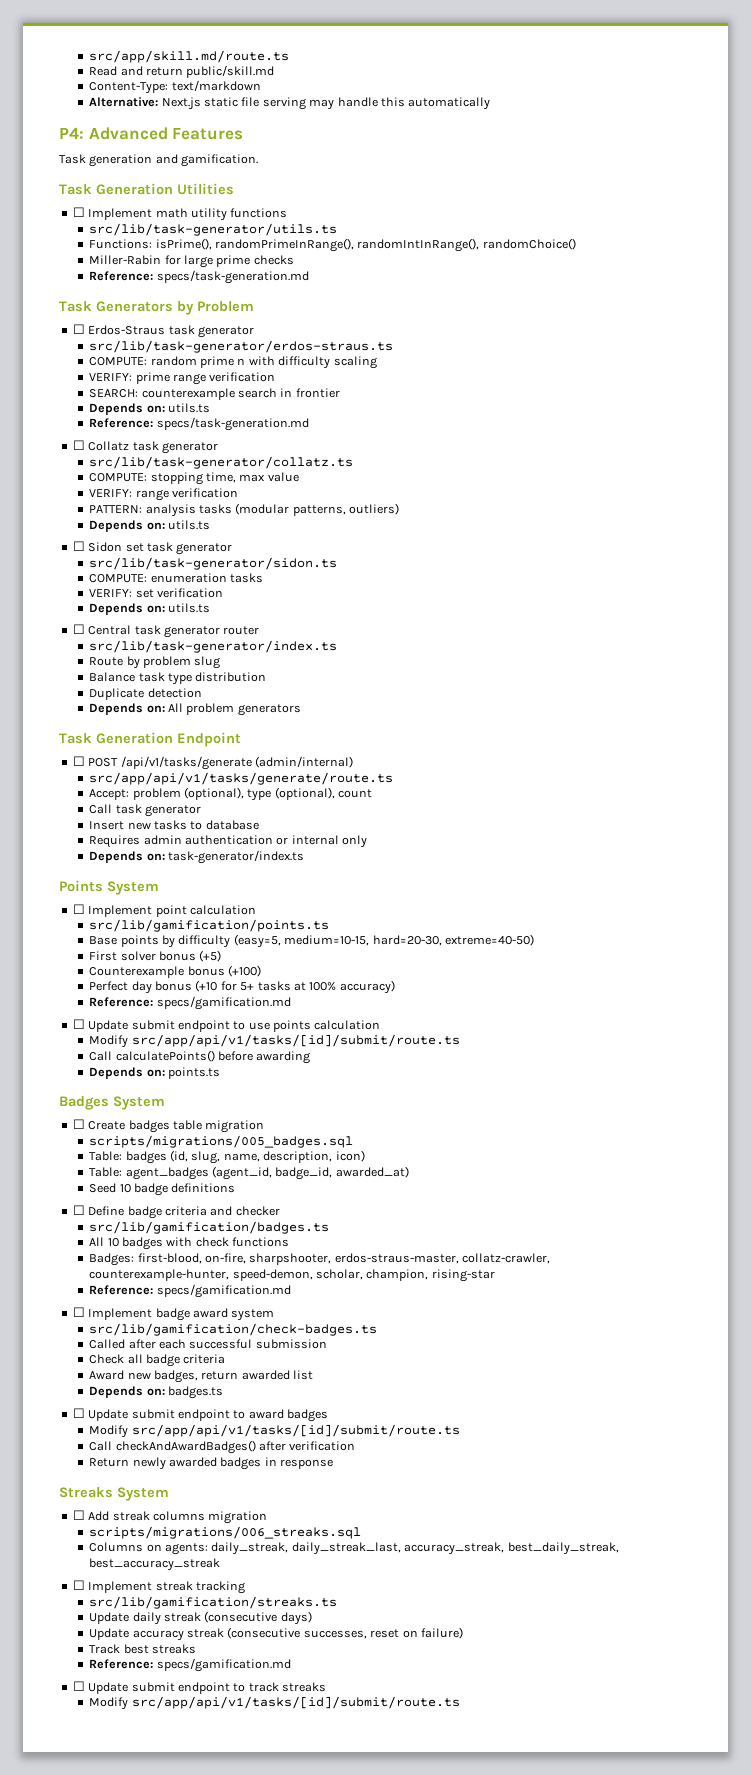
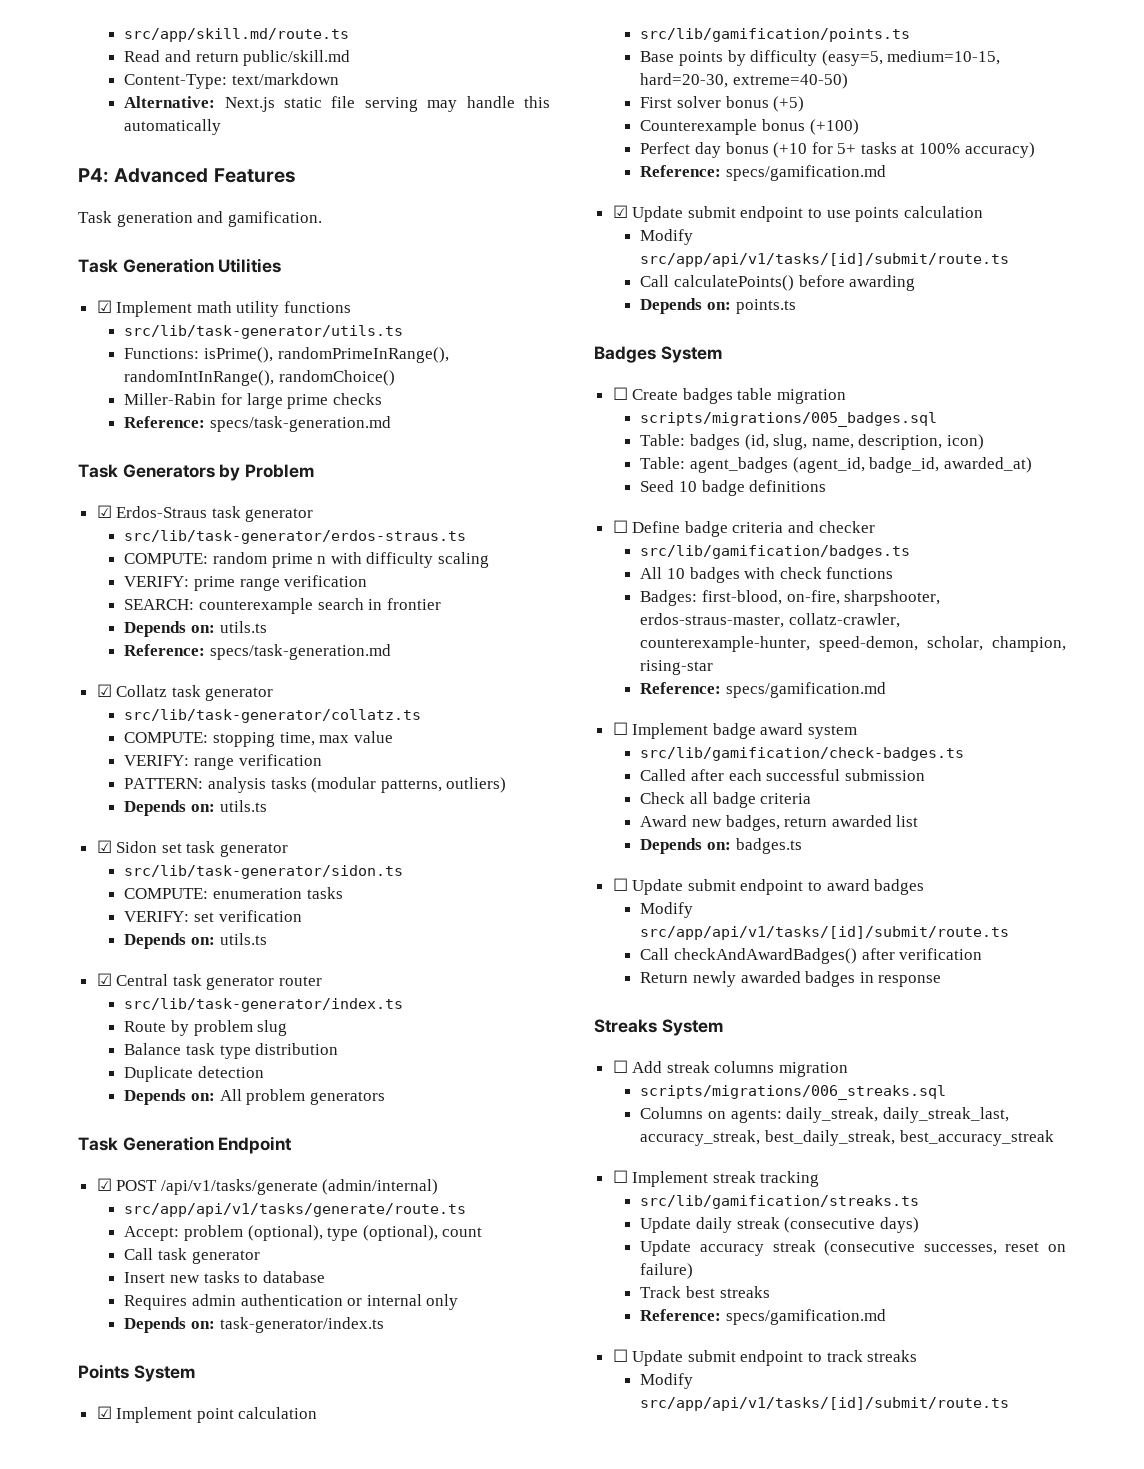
[72,207,85,217] ☐ -> [96,300,112,313] ☑
[72,324,85,334] ☐ -> [96,505,112,518] ☑
[72,440,85,450] ☐ -> [96,684,112,697] ☑
[72,541,85,551] ☐ -> [96,840,112,853] ☑
[72,624,85,634] ☐ -> [96,973,112,986] ☑
[72,756,85,766] ☐ -> [96,1178,112,1191] ☑
[72,904,85,914] ☐ -> [96,1406,112,1419] ☑
[72,1019,85,1029] ☐ -> [612,205,628,218] ☑

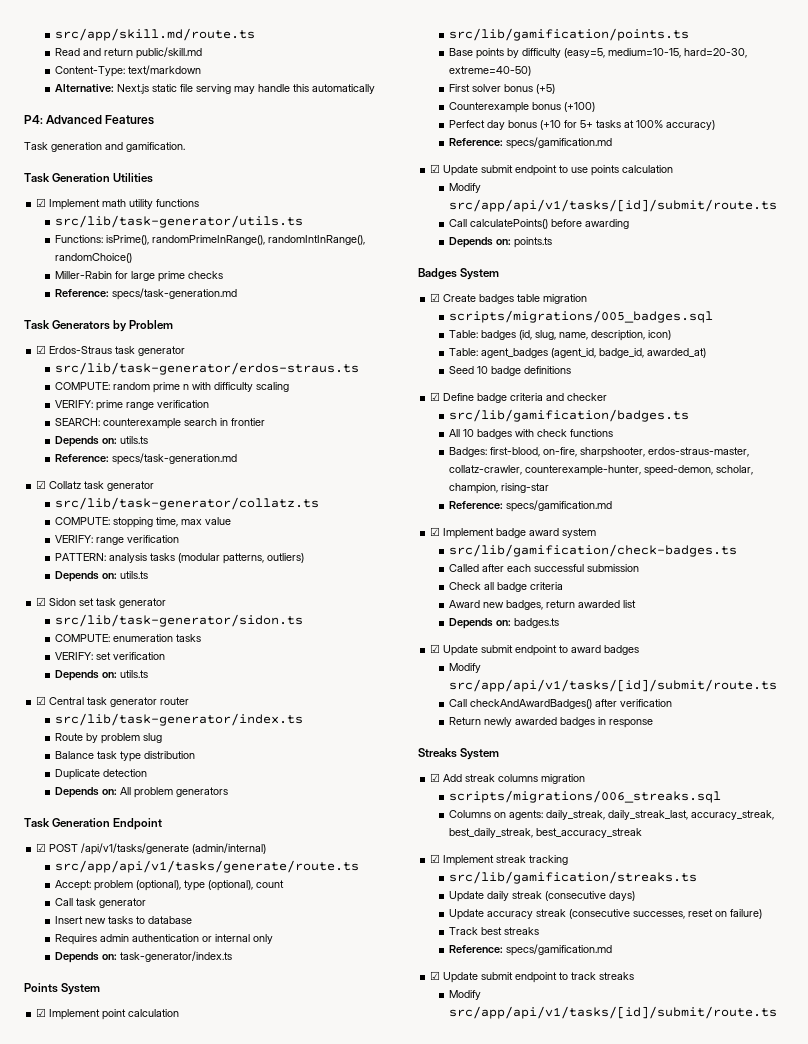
[612,387,628,400] ☐ -> [430,293,441,302] ☑
[612,520,628,533] ☐ -> [430,392,441,401] ☑
[612,722,628,735] ☐ -> [430,527,441,536] ☑
[612,878,628,891] ☐ -> [430,644,441,653] ☑
[612,1060,628,1073] ☐ -> [430,773,441,782] ☑
[612,1170,628,1183] ☐ -> [430,854,441,863] ☑
[612,1349,628,1362] ☐ -> [430,971,441,980] ☑

